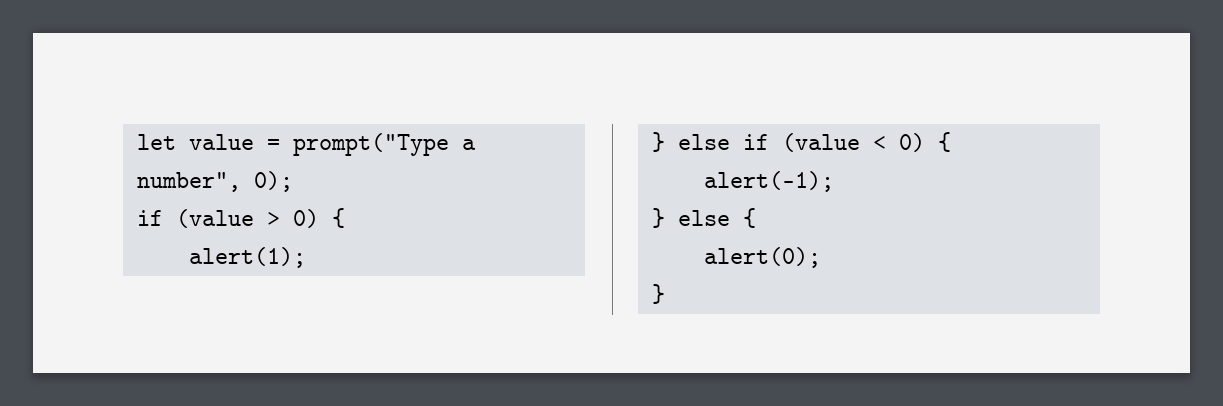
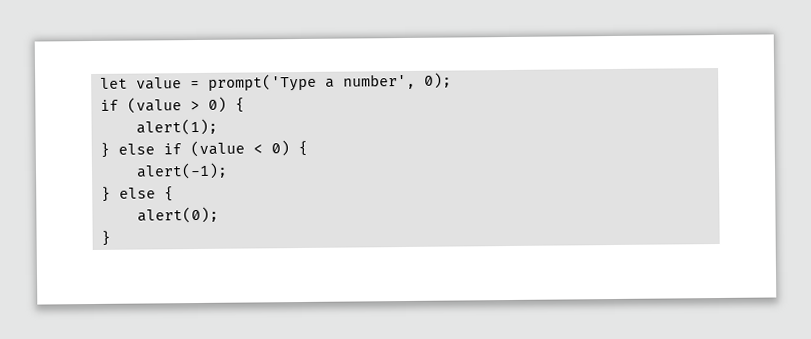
[292,133,476,156] [136,172,241,192] prompt("Type a number", -> [207,73,416,92] prompt('Type a number',

